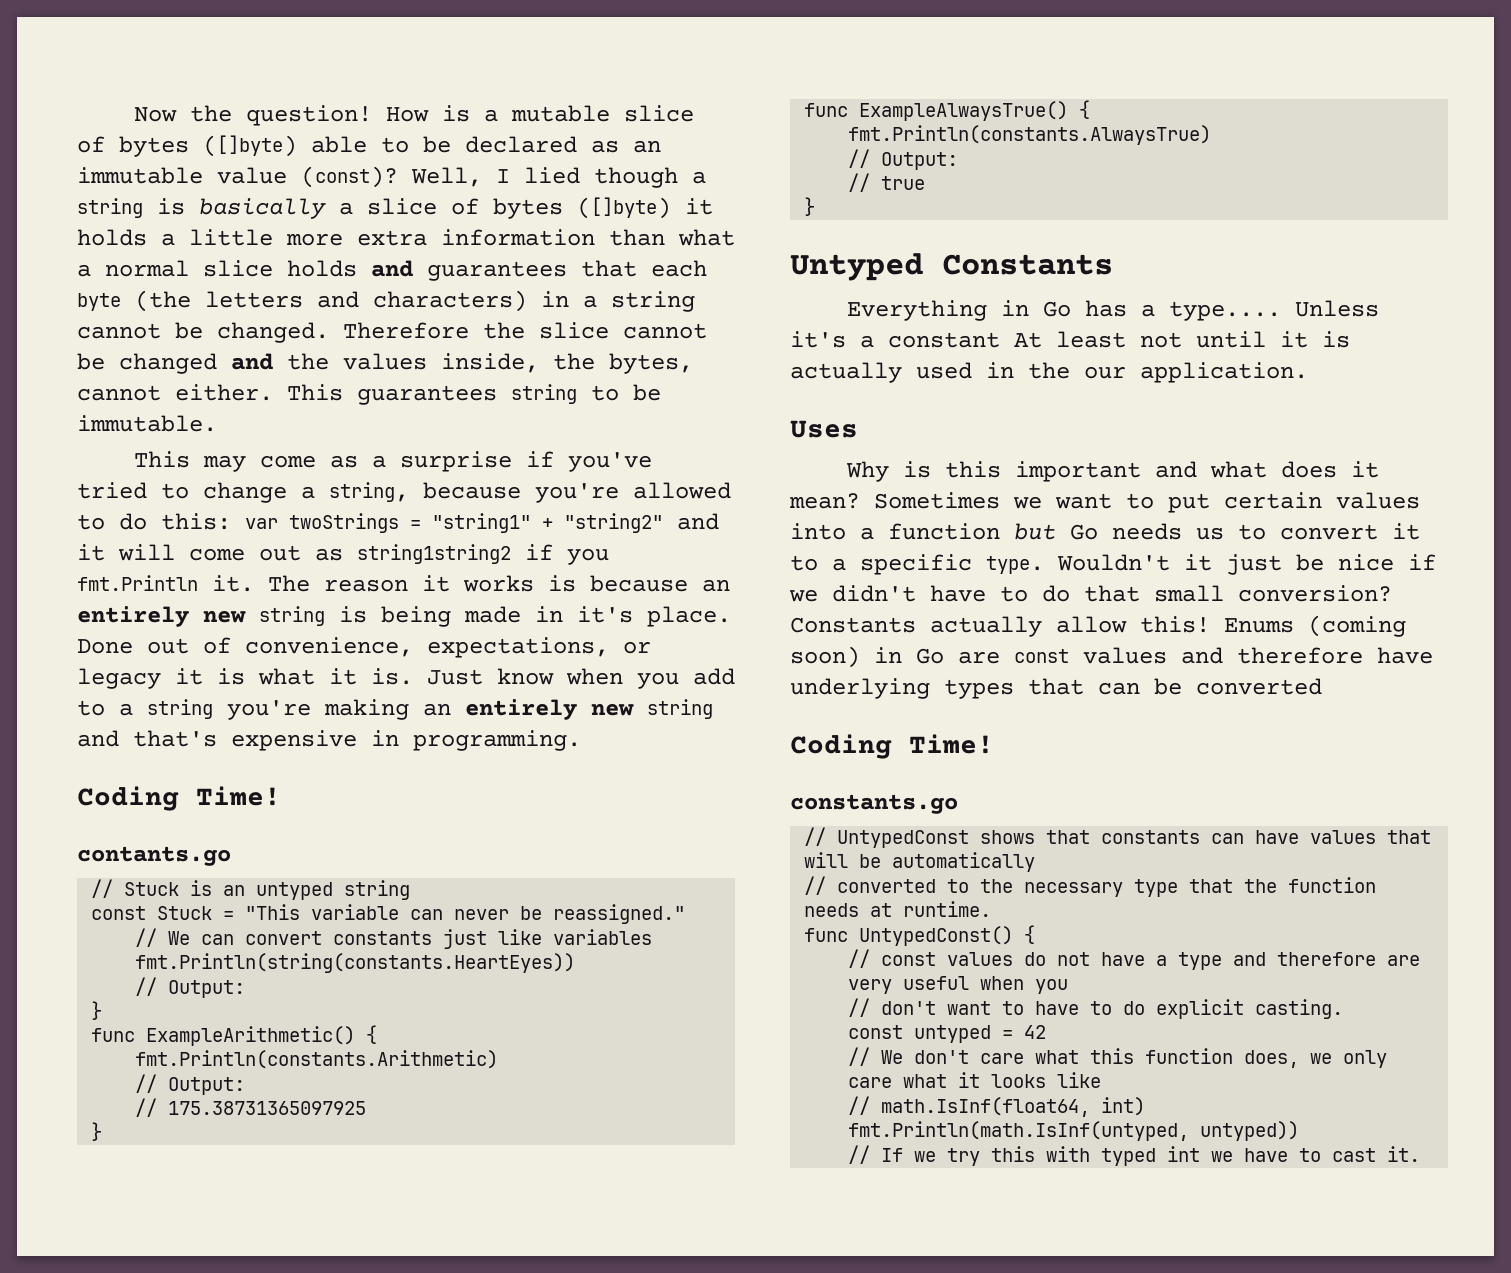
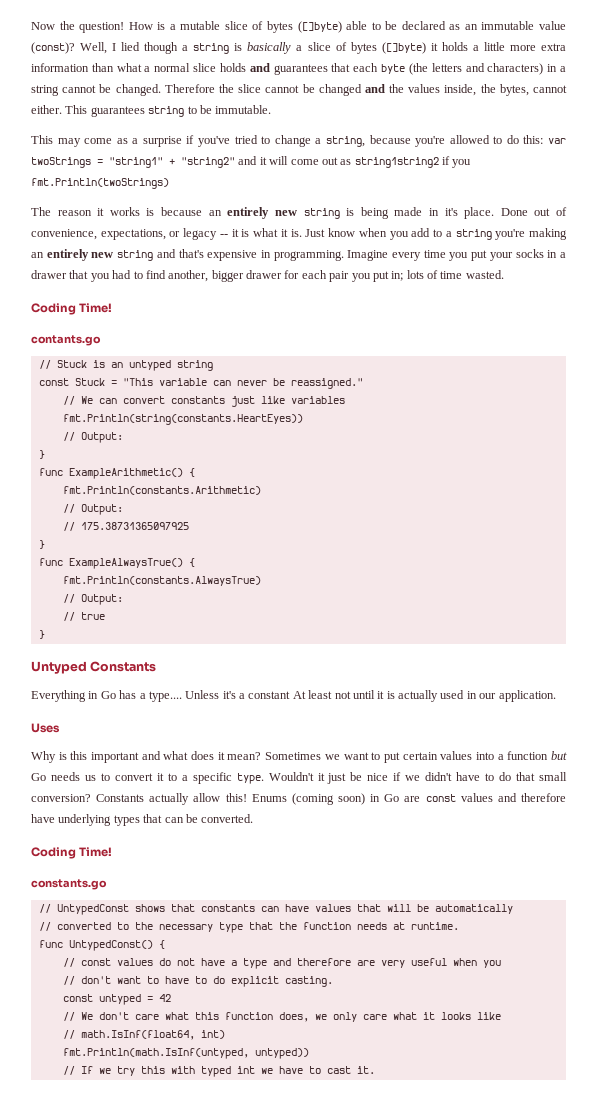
[77,575,254,592] fmt.Println it. -> [31,178,169,189] fmt.Println(twoStrings) //
(161, 678) none -> [219,234,228,237] --
(581, 740) none -> [347,249,566,261] [31,270,504,282] Imagine every time you put your socks in a drawer that you had to find another, bigger drawer for each pair you put in; lots of time wasted.
[1028,362,1070,379] the -> (477, 695) none
[1196,678,1322,695] converted -> [201,814,254,823] converted.

